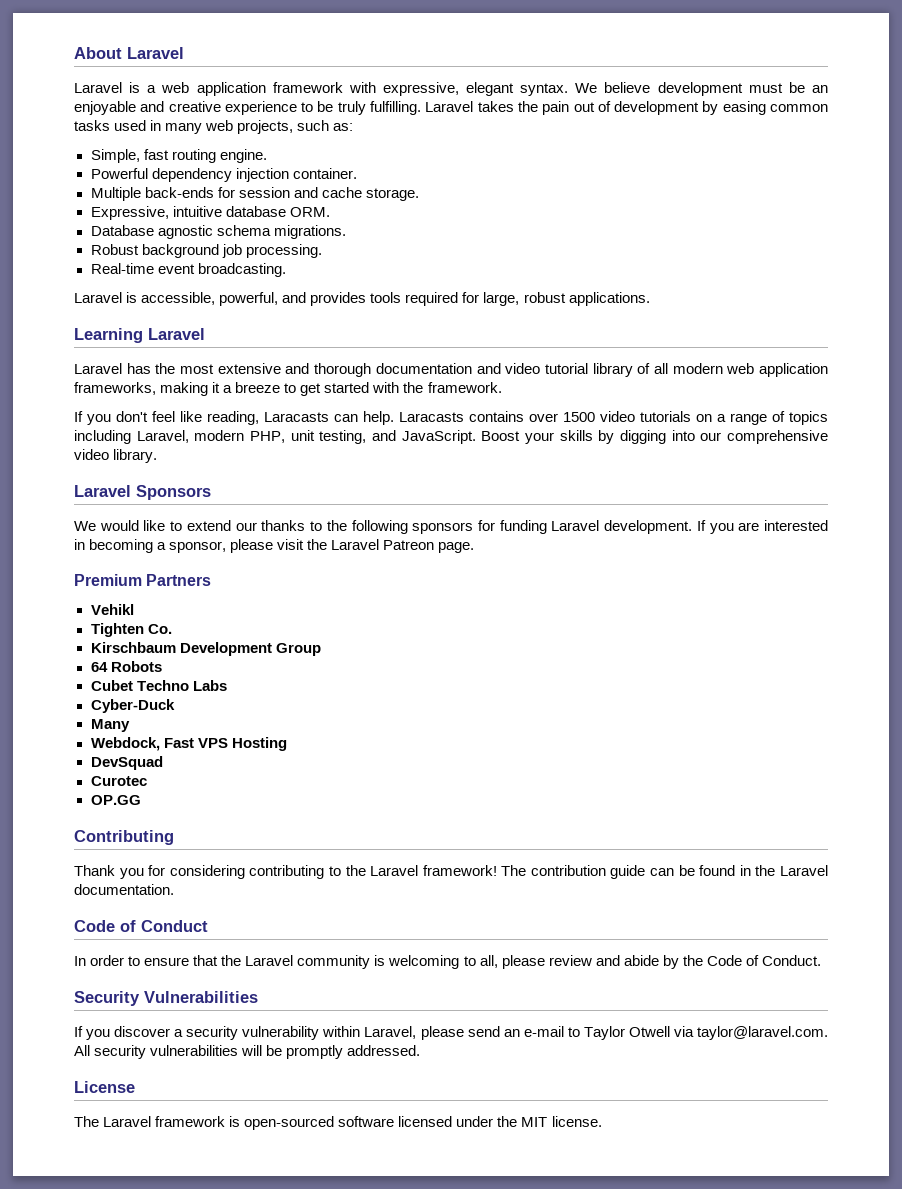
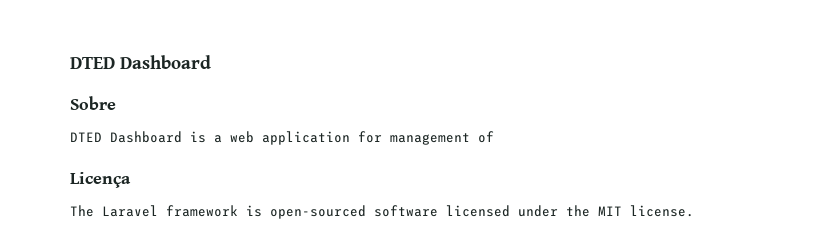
[74,47,184,59] [74,82,828,96] [74,101,828,115] [74,120,354,134] [90,149,267,163] [90,168,357,182] [90,187,419,201] [90,206,330,220] [90,225,346,239] [90,244,322,258] [90,263,286,277] [74,292,650,306] [74,328,205,343] [74,363,828,377] [74,382,502,396] [74,411,828,425] [74,430,828,444] [74,449,158,463] [74,485,211,500] [74,520,828,534] [74,539,475,553] [74,574,212,586] [90,604,134,615] [90,623,172,637] [90,642,321,656] [90,661,162,672] [90,680,227,691] [90,699,175,713] [90,719,130,732] [90,737,287,751] [90,756,163,770] [90,776,147,786] [90,795,141,805] [74,830,174,845] [74,865,829,879] [74,884,174,895] [74,920,208,932] [74,955,821,969] [74,991,258,1006] [74,1026,828,1040] [74,1045,421,1059] [74,1081,135,1093] About Laravel // Laravel is a web application framework with expressive, elegant syntax. We believe development must be an enjoyable and creative experience to be truly fulfilling. Laravel takes the pain out of development by easing common tasks used in many web projects, such as: // Simple, fast routing engine. // Powerful dependency injection container. // Multiple back-ends for session and cache storage. // Expressive, intuitive database ORM. // Database agnostic schema migrations. // Robust background job processing. // Real-time event broadcasting. // Laravel is accessible, powerful, and provides tools required for large, robust applications. // Learning Laravel // Laravel has the most extensive and thorough documentation and video tutorial library of all modern web application frameworks, making it a breeze to get started with the framework. // If you don't feel like reading, Laracasts can help. Laracasts contains over 1500 video tutorials on a range of topics including Laravel, modern PHP, unit testing, and JavaScript. Boost your skills by digging into our comprehensive video library. // Laravel Sponsors // We would like to extend our thanks to the following sponsors for funding Laravel development. If you are interested in becoming a sponsor, please visit the Laravel Patreon page. // Premium Partners // Vehikl // Tighten Co. // Kirschbaum Development Group // 64 Robots // Cubet Techno Labs // Cyber-Duck // Many // Webdock, Fast VPS Hosting // DevSquad // Curotec // OP.GG // Contributing // Thank you for considering contributing to the Laravel framework! The contribution guide can be found in the Laravel documentation. // Code of Conduct // In order to ensure that the Laravel community is welcoming to all, please review and abide by the Code of Conduct. // Security Vulnerabilities // If you discover a security vulnerability within Laravel, please send an e-mail to Taylor Otwell via taylor@laravel.com. All security vulnerabilities will be promptly addressed. // License -> [70,55,212,69] [70,96,116,110] [70,131,494,145] [70,172,131,188] DTED Dashboard // Sobre // DTED Dashboard is a web application for management of // Licença

